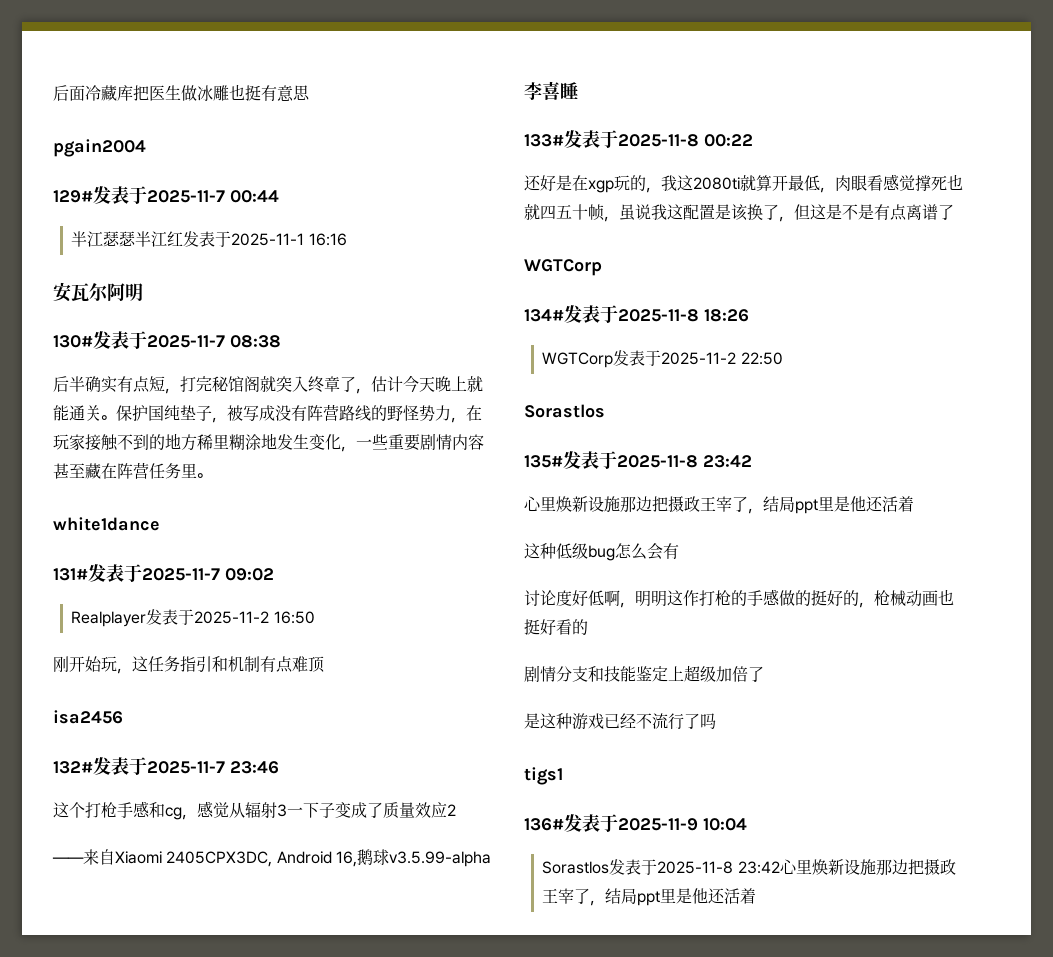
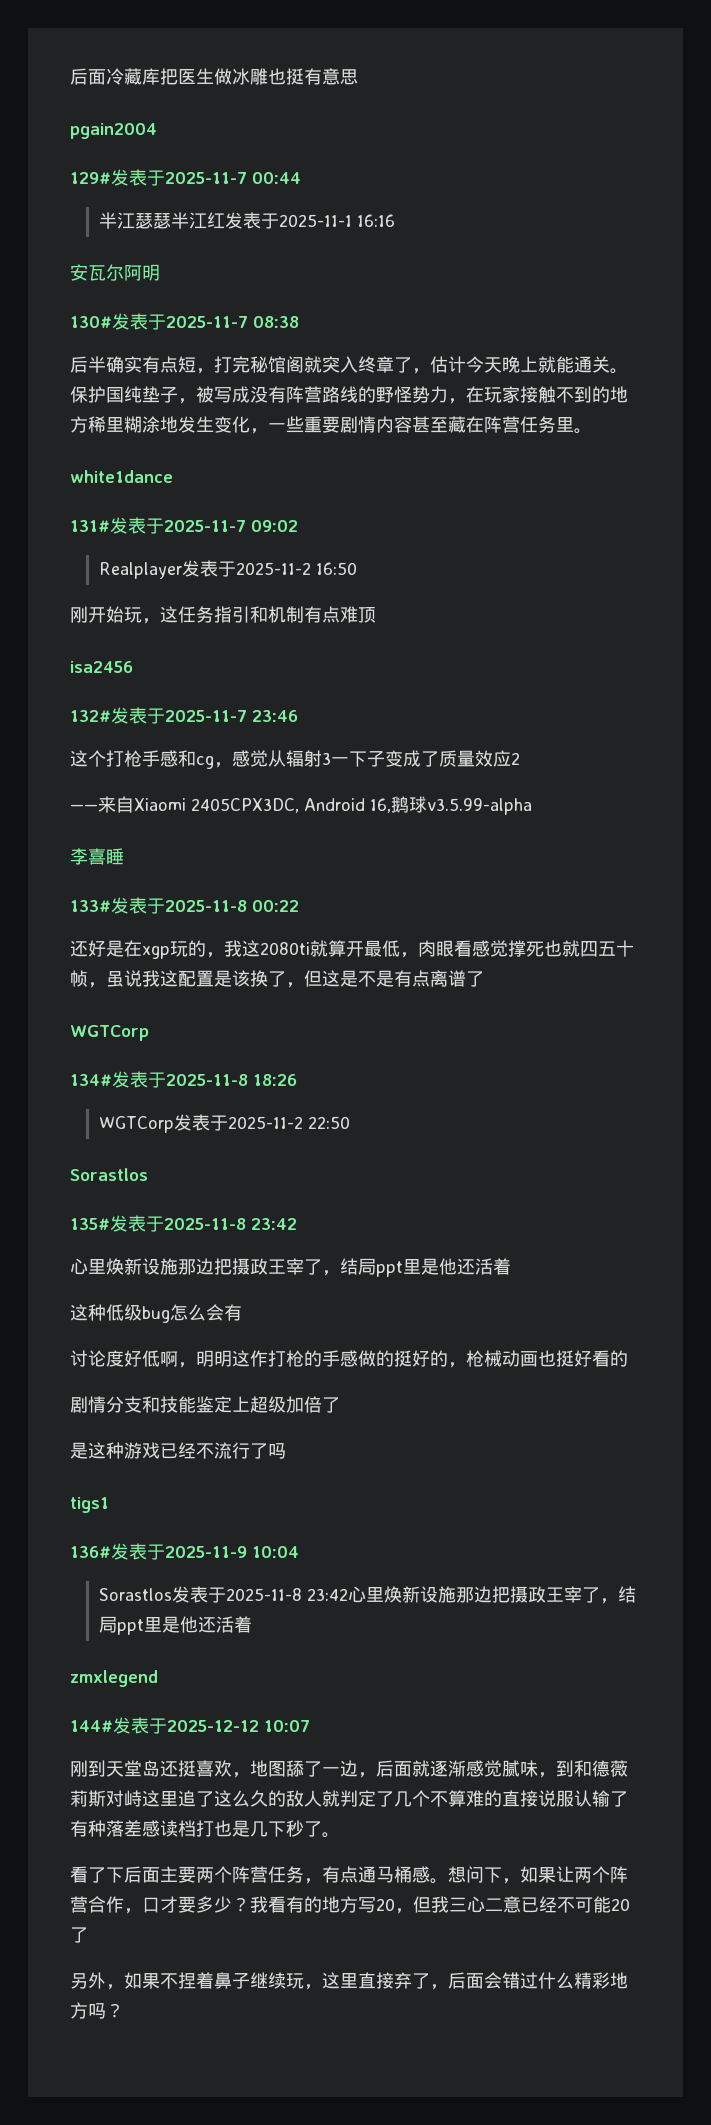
(757, 896) none -> [70,1670,158,1687] [70,1717,310,1734] [70,1760,628,1778] [70,1790,628,1807] [70,1820,340,1838] [70,1866,628,1884] [70,1896,630,1914] [70,1927,88,1943] [70,1972,628,1990] [70,2002,124,2019] // zmxlegend // 144#发表于2025-12-12 10:07 // 刚到天堂岛还挺喜欢，地图舔了一边，后面就逐渐感觉腻味，到和德薇莉斯对峙这里追了这么久的敌人就判定了几个不算难的直接说服认输了有种落差感读档打也是几下秒了。 // 看了下后面主要两个阵营任务，有点通马桶感。想问下，如果让两个阵营合作，口才要多少？我看有的地方写20，但我三心二意已经不可能20了 // 另外，如果不捏着鼻子继续玩，这里直接弃了，后面会错过什么精彩地方吗？

